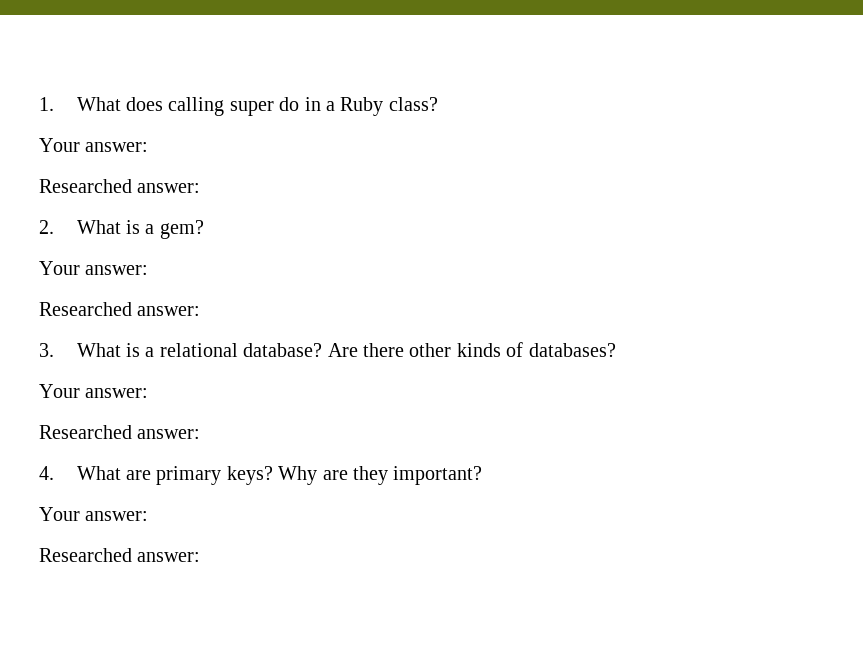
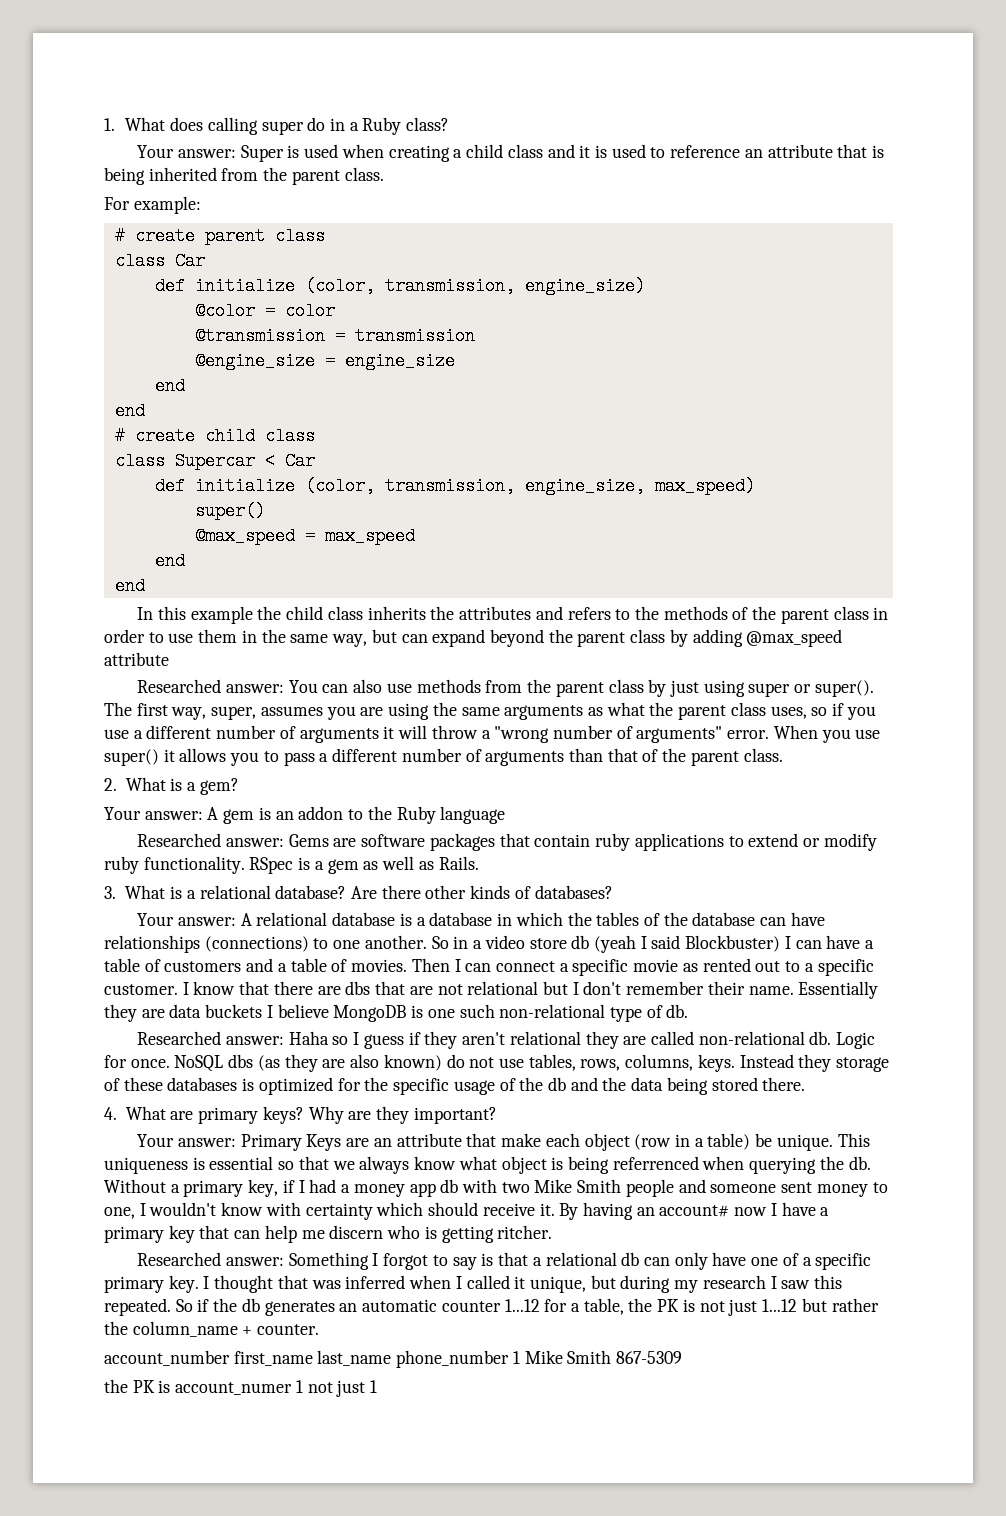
[39,179,201,193] // Researched answer: -> [240,144,885,162] [104,167,384,185] [104,196,201,214] [114,227,325,245] [114,252,205,270] [154,277,645,295] [194,302,335,320] [194,327,475,345] [194,352,455,370] [154,377,185,395] [114,402,145,420] [114,427,315,445] [114,452,315,470] [154,477,755,495] [194,502,265,520] [194,527,415,545] [154,552,185,570] [114,577,145,595] [137,606,889,624] [104,629,843,647] [104,652,169,666] [137,679,874,697] [104,702,876,720] [104,725,881,743] [104,748,783,766] Super is used when creating a child class and it is used to reference an attribute that is being inherited from the parent class. // For example: // # create parent class // class Car // def initialize (color, transmission, engine_size) // @color = color // @transmission = transmission // @engine_size = engine_size // end // end // # create child class // class Supercar < Car // def initialize (color, transmission, engine_size, max_speed) // super() // @max_speed = max_speed // end // end // In this example the child class inherits the attributes and refers to the methods of the parent class in order to use them in the same way, but can expand beyond the parent class by adding @max_speed attribute // Researched answer: You can also use methods from the parent class by just using super or super(). The first way, super, assumes you are using the same arguments as what the parent class uses, so if you use a different number of arguments it will throw a "wrong number of arguments" error. When you use super() it allows you to pass a different number of arguments than that of the parent class.
[39,302,201,316] // Researched answer: -> [207,806,506,824] [137,833,877,851] [104,856,479,874] A gem is an addon to the Ruby language // Researched answer: Gems are software packages that contain ruby applications to extend or modify ruby functionality. RSpec is a gem as well as Rails.
[39,425,201,439] // Researched answer: -> [240,912,825,926] [104,935,875,953] [104,958,874,976] [104,981,879,999] [104,1004,689,1022] [137,1031,876,1049] [104,1054,890,1072] [104,1077,806,1095] A relational database is a database in which the tables of the database can have relationships (connections) to one another. So in a video store db (yeah I said Blockbuster) I can have a table of customers and a table of movies. Then I can connect a specific movie as rented out to a specific customer. I know that there are dbs that are not relational but I don't remember their name. Essentially they are data buckets I believe MongoDB is one such non-relational type of db. // Researched answer: Haha so I guess if they aren't relational they are called non-relational db. Logic for once. NoSQL dbs (as they are also known) do not use tables, rows, columns, keys. Instead they storage of these databases is optimized for the specific usage of the db and the data being stored there.
[39,548,201,562] // Researched answer: -> [240,1133,870,1151] [104,1156,871,1174] [104,1179,888,1197] [104,1202,830,1220] [104,1225,553,1243] [137,1252,872,1270] [104,1275,843,1293] [104,1298,879,1316] [104,1321,320,1337] [104,1350,683,1368] [104,1379,378,1397] Primary Keys are an attribute that make each object (row in a table) be unique. This uniqueness is essential so that we always know what object is being referrenced when querying the db. Without a primary key, if I had a money app db with two Mike Smith people and someone sent money to one, I wouldn't know with certainty which should receive it. By having an account# now I have a primary key that can help me discern who is getting ritcher. // Researched answer: Something I forgot to say is that a relational db can only have one of a specific primary key. I thought that was inferred when I called it unique, but during my research I saw this repeated. So if the db generates an automatic counter 1...12 for a table, the PK is not just 1...12 but rather the column_name + counter. // account_number first_name last_name phone_number 1 Mike Smith 867-5309 // the PK is account_numer 1 not just 1

